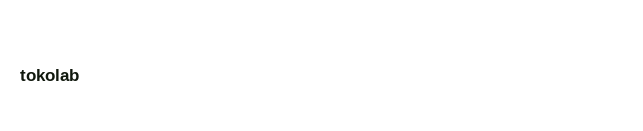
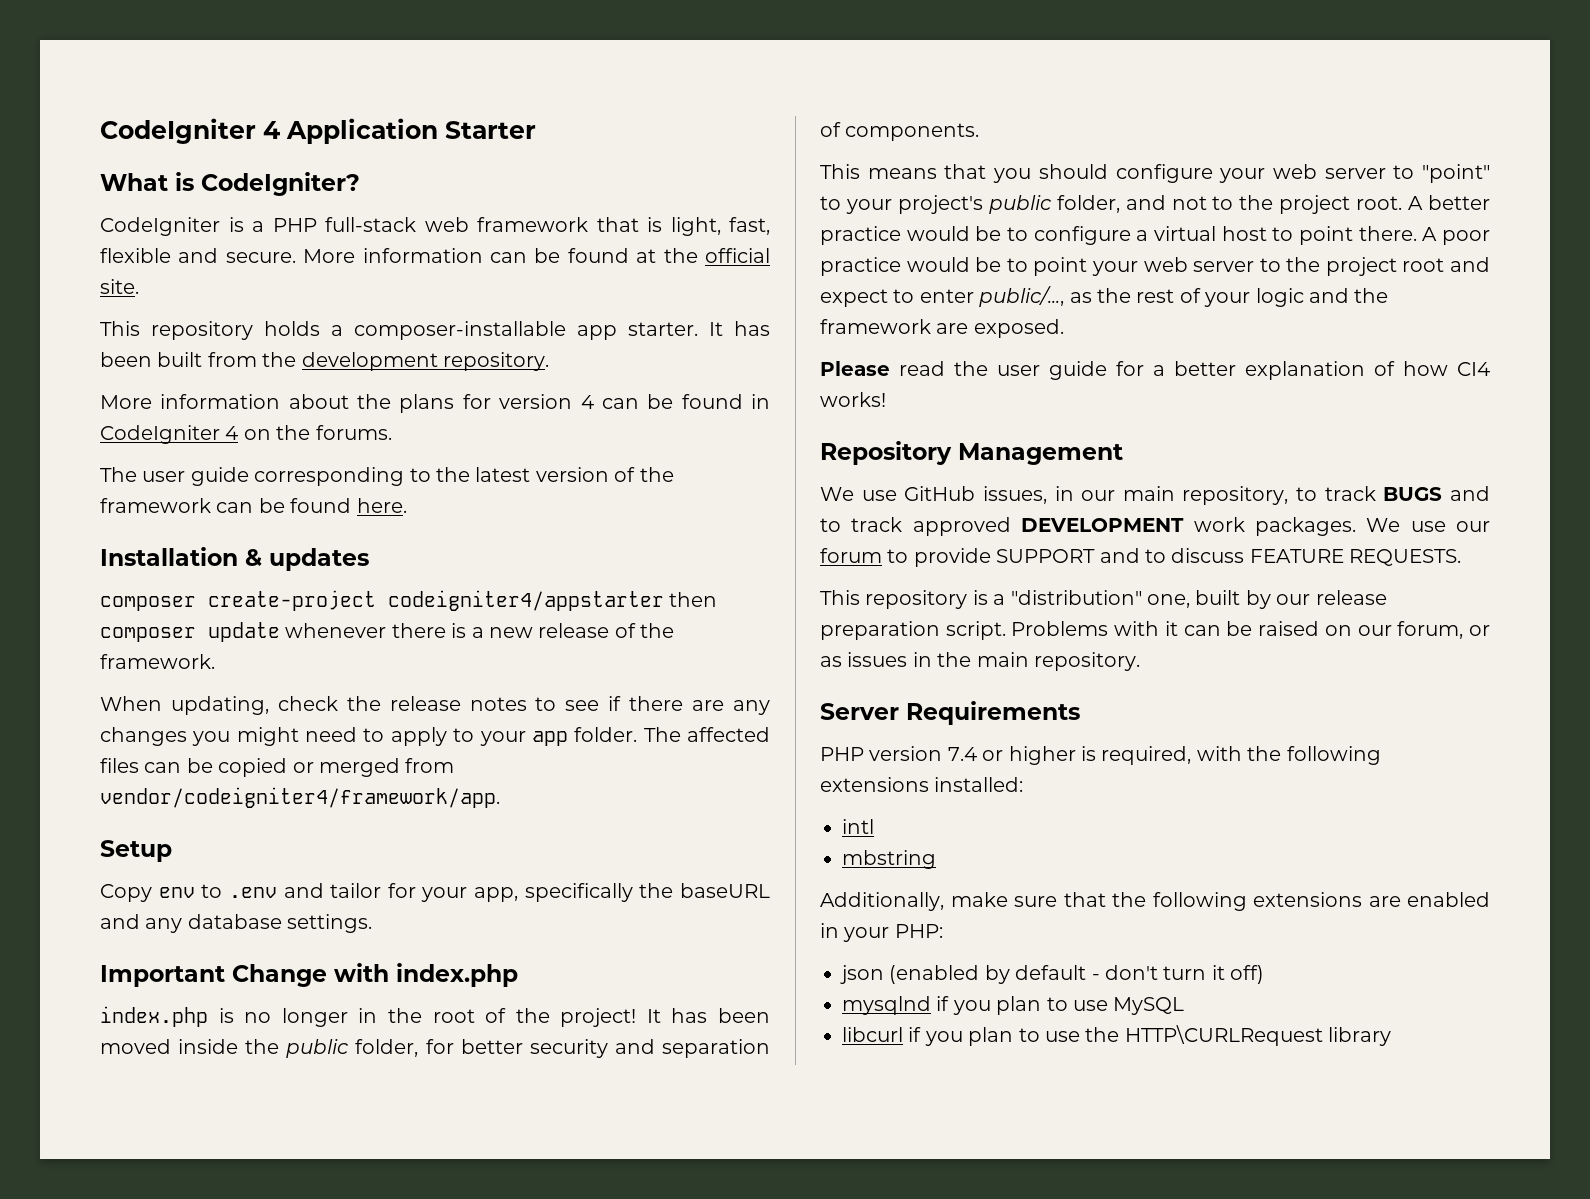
[20,69,79,81] tokolab -> [100,118,536,144] [100,172,360,196] [100,217,770,236] [100,248,770,263] [100,279,139,294] [100,321,770,340] [100,352,549,371] [100,394,771,413] [100,425,392,444] [100,467,674,486] [100,498,407,513] [100,547,369,571] [100,590,718,611] [100,622,675,642] [100,654,215,669] [100,696,771,715] [100,727,771,746] [100,758,455,777] [100,787,500,808] [100,840,172,862] [100,883,770,902] [100,914,373,933] [100,963,518,987] [100,1006,771,1027] [100,1039,770,1058] [820,122,980,141] [820,164,1490,183] [820,195,1490,214] [820,226,1490,245] [820,257,1490,276] [820,286,1389,307] [820,319,1064,338] [820,361,1490,380] [820,392,886,407] [820,441,1123,465] [820,486,1490,505] [820,517,1490,536] [820,548,1462,567] [820,590,1387,609] [820,621,1491,640] [820,652,1140,671] [820,701,1080,725] [820,746,1381,765] [820,777,1024,792] [842,819,874,834] [842,850,936,869] [820,892,1490,911] [820,923,943,942] [840,965,1265,984] [842,996,1185,1015] [842,1025,1392,1046] CodeIgniter 4 Application Starter // What is CodeIgniter? // CodeIgniter is a PHP full-stack web framework that is light, fast, flexible and secure. More information can be found at the official site. // This repository holds a composer-installable app starter. It has been built from the development repository. // More information about the plans for version 4 can be found in CodeIgniter 4 on the forums. // The user guide corresponding to the latest version of the framework can be found here. // Installation & updates // composer create-project codeigniter4/appstarter then composer update whenever there is a new release of the framework. // When updating, check the release notes to see if there are any changes you might need to apply to your app folder. The affected files can be copied or merged from vendor/codeigniter4/framework/app. // Setup // Copy env to .env and tailor for your app, specifically the baseURL and any database settings. // Important Change with index.php // index.php is no longer in the root of the project! It has been moved inside the public folder, for better security and separation of components. // This means that you should configure your web server to "point" to your project's public folder, and not to the project root. A better practice would be to configure a virtual host to point there. A poor practice would be to point your web server to the project root and expect to enter public/..., as the rest of your logic and the framework are exposed. // Please read the user guide for a better explanation of how CI4 works! // Repository Management // We use GitHub issues, in our main repository, to track BUGS and to track approved DEVELOPMENT work packages. We use our forum to provide SUPPORT and to discuss FEATURE REQUESTS. // This repository is a "distribution" one, built by our release preparation script. Problems with it can be raised on our forum, or as issues in the main repository. // Server Requirements // PHP version 7.4 or higher is required, with the following extensions installed: // intl // mbstring // Additionally, make sure that the following extensions are enabled in your PHP: // json (enabled by default - don't turn it off) // mysqlnd if you plan to use MySQL // libcurl if you plan to use the HTTP\CURLRequest library

